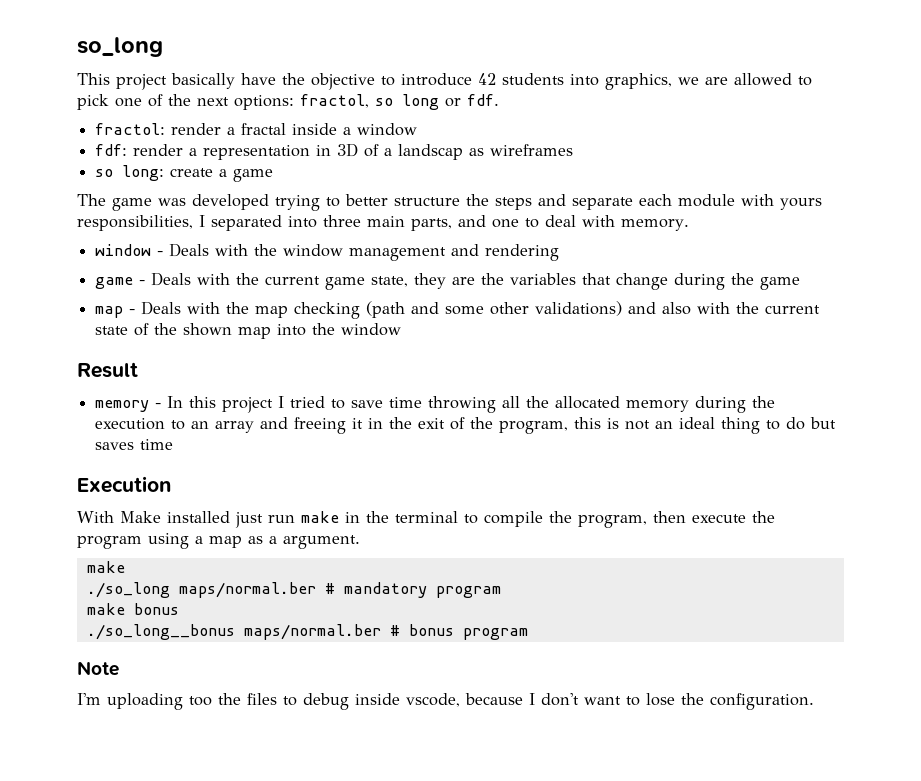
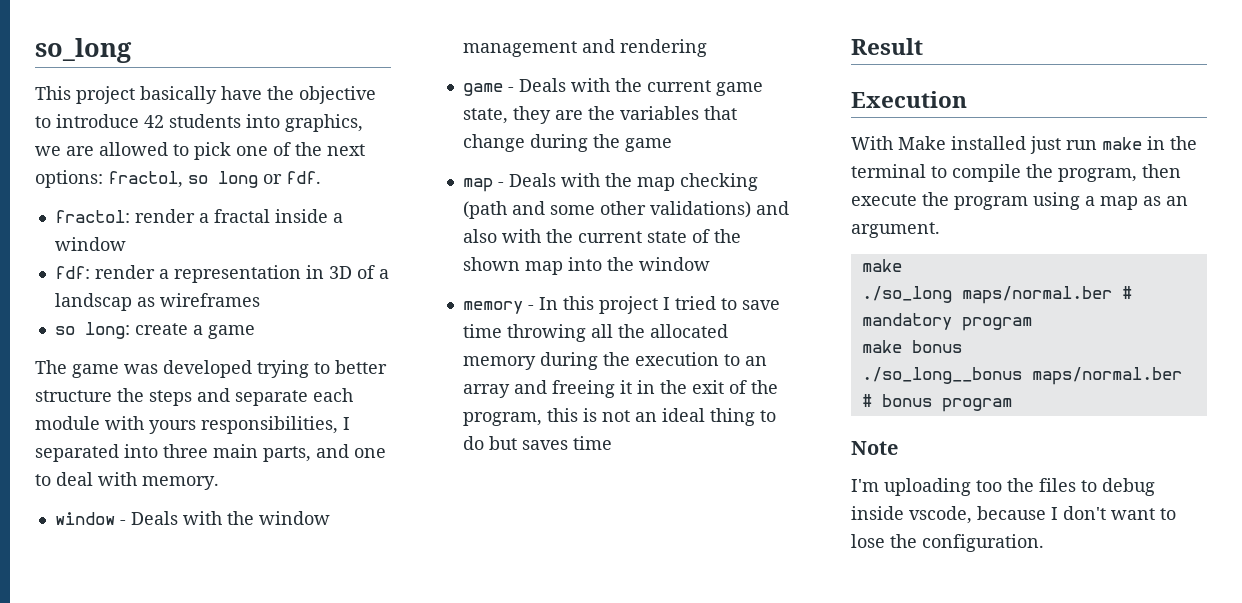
[77,362,138,378] // Result -> (710, 264) none
(174, 444) none -> [851,38,923,55] // Result
[269,536,277,544] a -> [1166,196,1188,206] an

